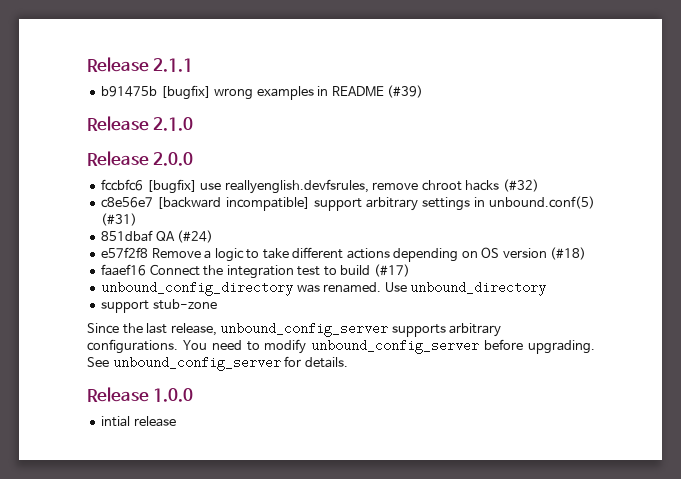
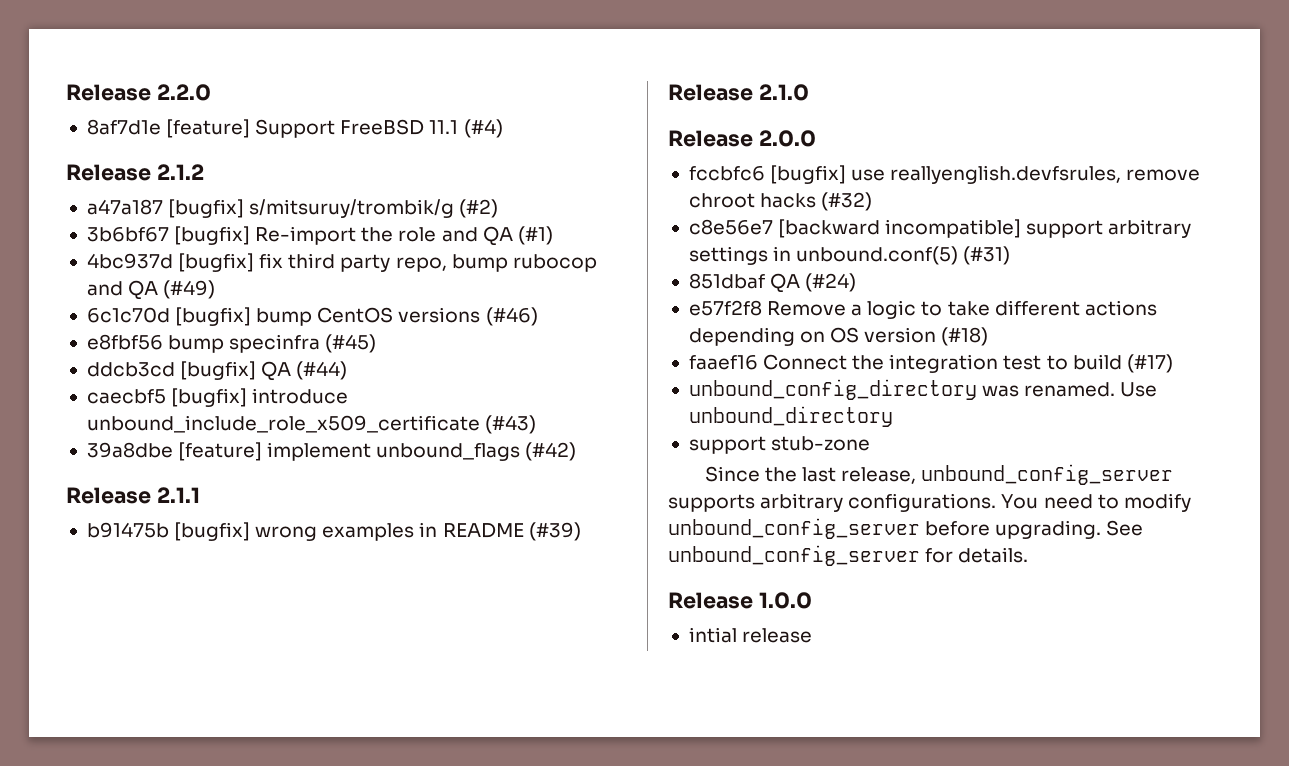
[87,57,149,72] Release -> [66,84,211,101] [86,119,503,138] [66,164,204,181] [86,199,499,218] [86,226,553,246] [86,253,597,272] [86,280,216,300] [86,307,538,326] [86,334,377,353] [86,361,348,381] [86,388,349,407] [86,415,537,434] [86,442,577,461] [66,487,151,504] Release 2.2.0 // 8af7d1e [feature] Support FreeBSD 11.1 (#4) // Release 2.1.2 // a47a187 [bugfix] s/mitsuruy/trombik/g (#2) // 3b6bf67 [bugfix] Re-import the role and QA (#1) // 4bc937d [bugfix] fix third party repo, bump rubocop and QA (#49) // 6c1c70d [bugfix] bump CentOS versions (#46) // e8fbf56 bump specinfra (#45) // ddcb3cd [bugfix] QA (#44) // caecbf5 [bugfix] introduce unbound_include_role_x509_certificate (#43) // 39a8dbe [feature] implement unbound_flags (#42) // Release

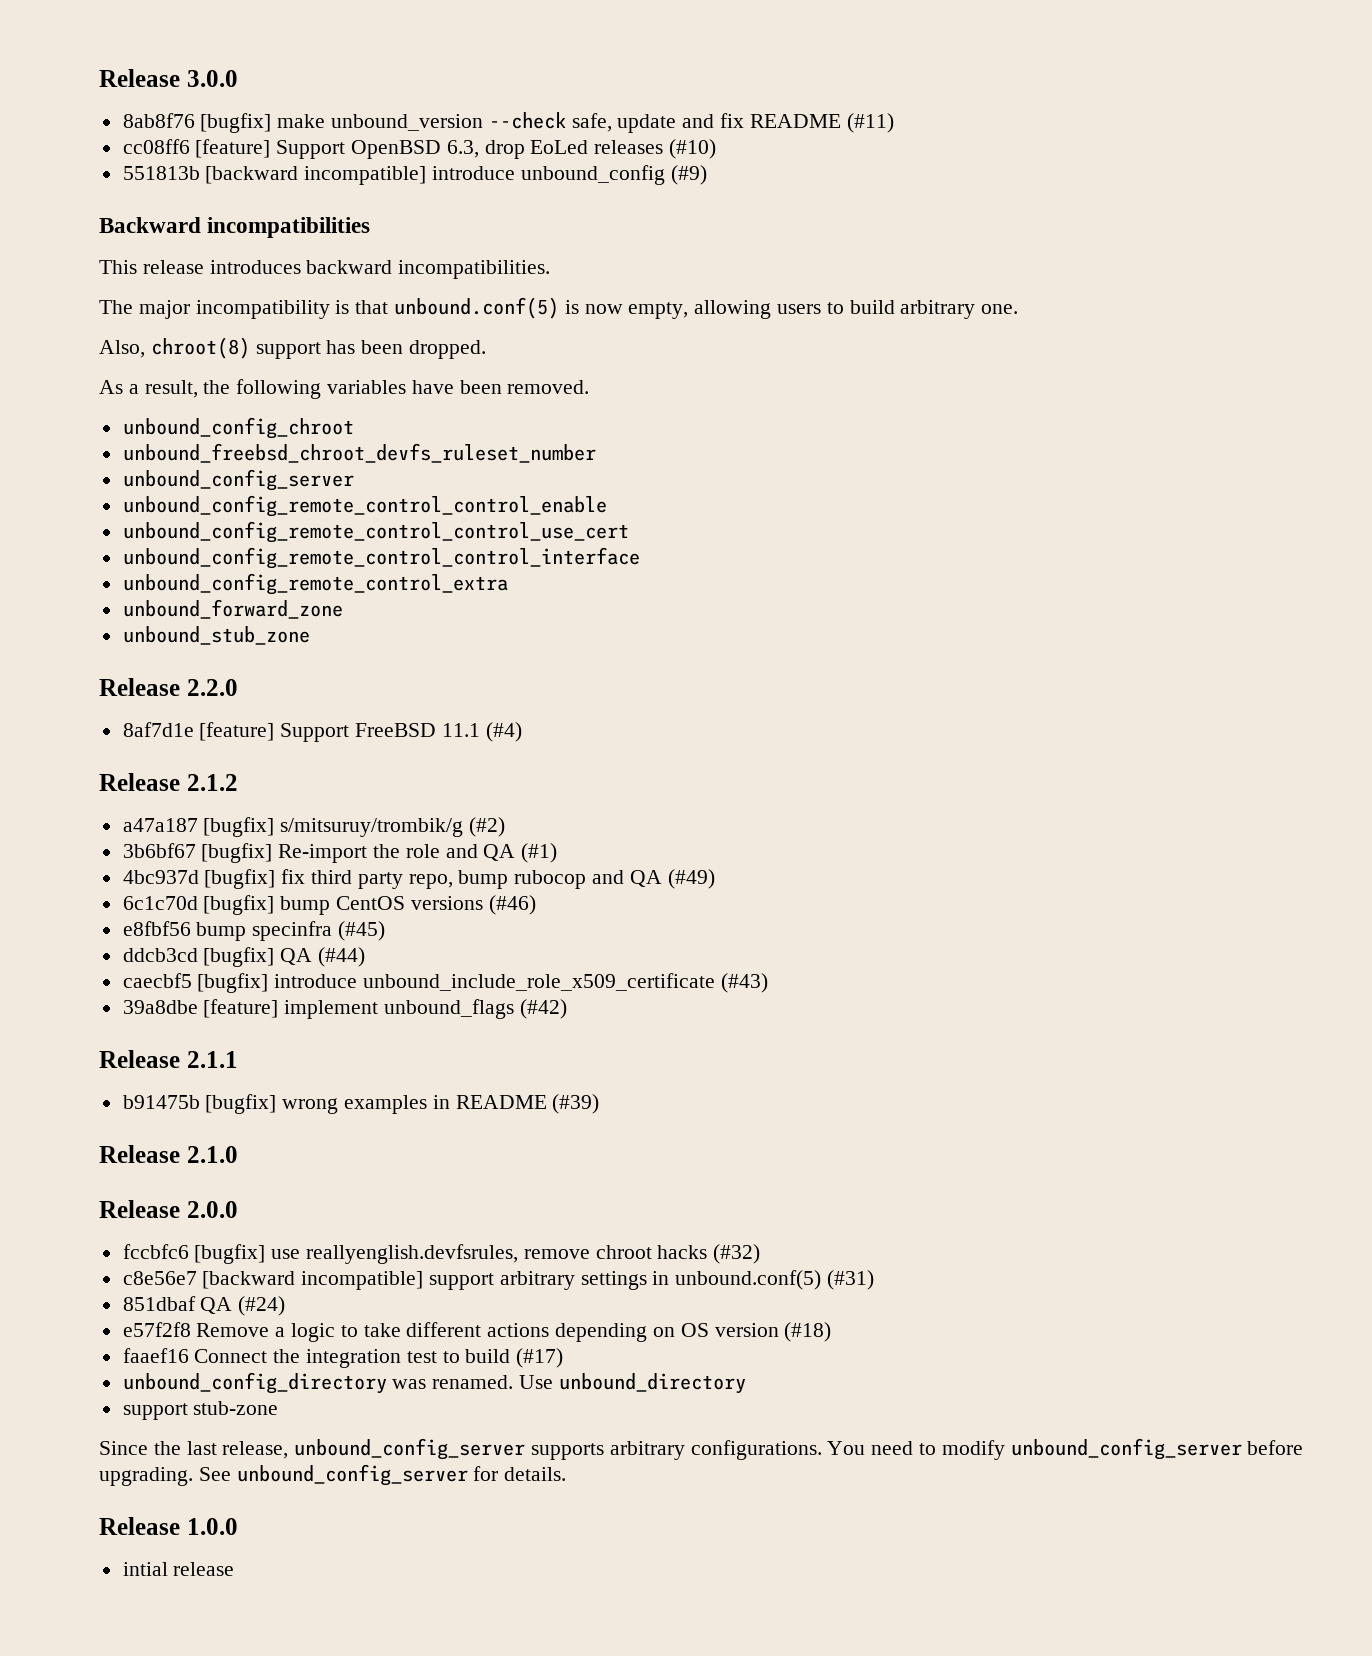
[66,84,151,101] Release -> [99,69,238,87] [122,112,894,133] [122,139,717,159] [122,165,707,185] [99,217,371,238] [99,260,551,279] [99,297,1019,319] [99,337,487,359] [99,379,590,399] [122,417,354,439] [122,443,596,463] [122,469,354,491] [122,495,607,517] [122,521,629,543] [122,547,640,569] [122,573,508,595] [122,599,343,619] [122,626,310,645] [99,678,180,696] Release 3.0.0 // 8ab8f76 [bugfix] make unbound_version --check safe, update and fix README (#11) // cc08ff6 [feature] Support OpenBSD 6.3, drop EoLed releases (#10) // 551813b [backward incompatible] introduce unbound_config (#9) // Backward incompatibilities // This release introduces backward incompatibilities. // The major incompatibility is that unbound.conf(5) is now empty, allowing users to build arbitrary one. // Also, chroot(8) support has been dropped. // As a result, the following variables have been removed. // unbound_config_chroot // unbound_freebsd_chroot_devfs_ruleset_number // unbound_config_server // unbound_config_remote_control_control_enable // unbound_config_remote_control_control_use_cert // unbound_config_remote_control_control_interface // unbound_config_remote_control_extra // unbound_forward_zone // unbound_stub_zone // Release

